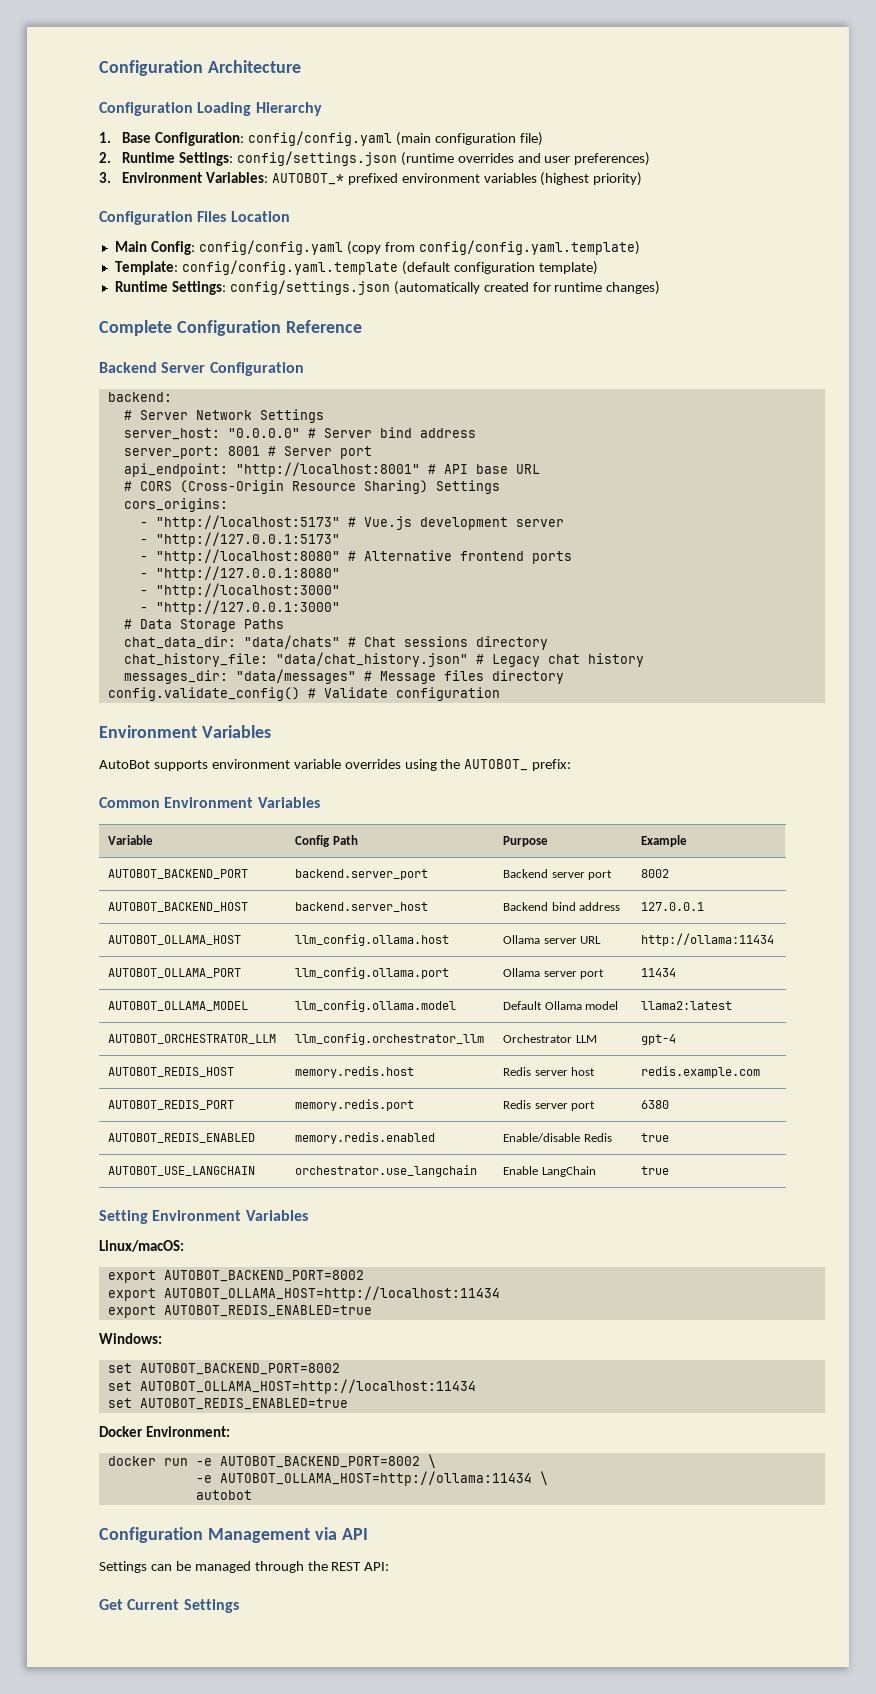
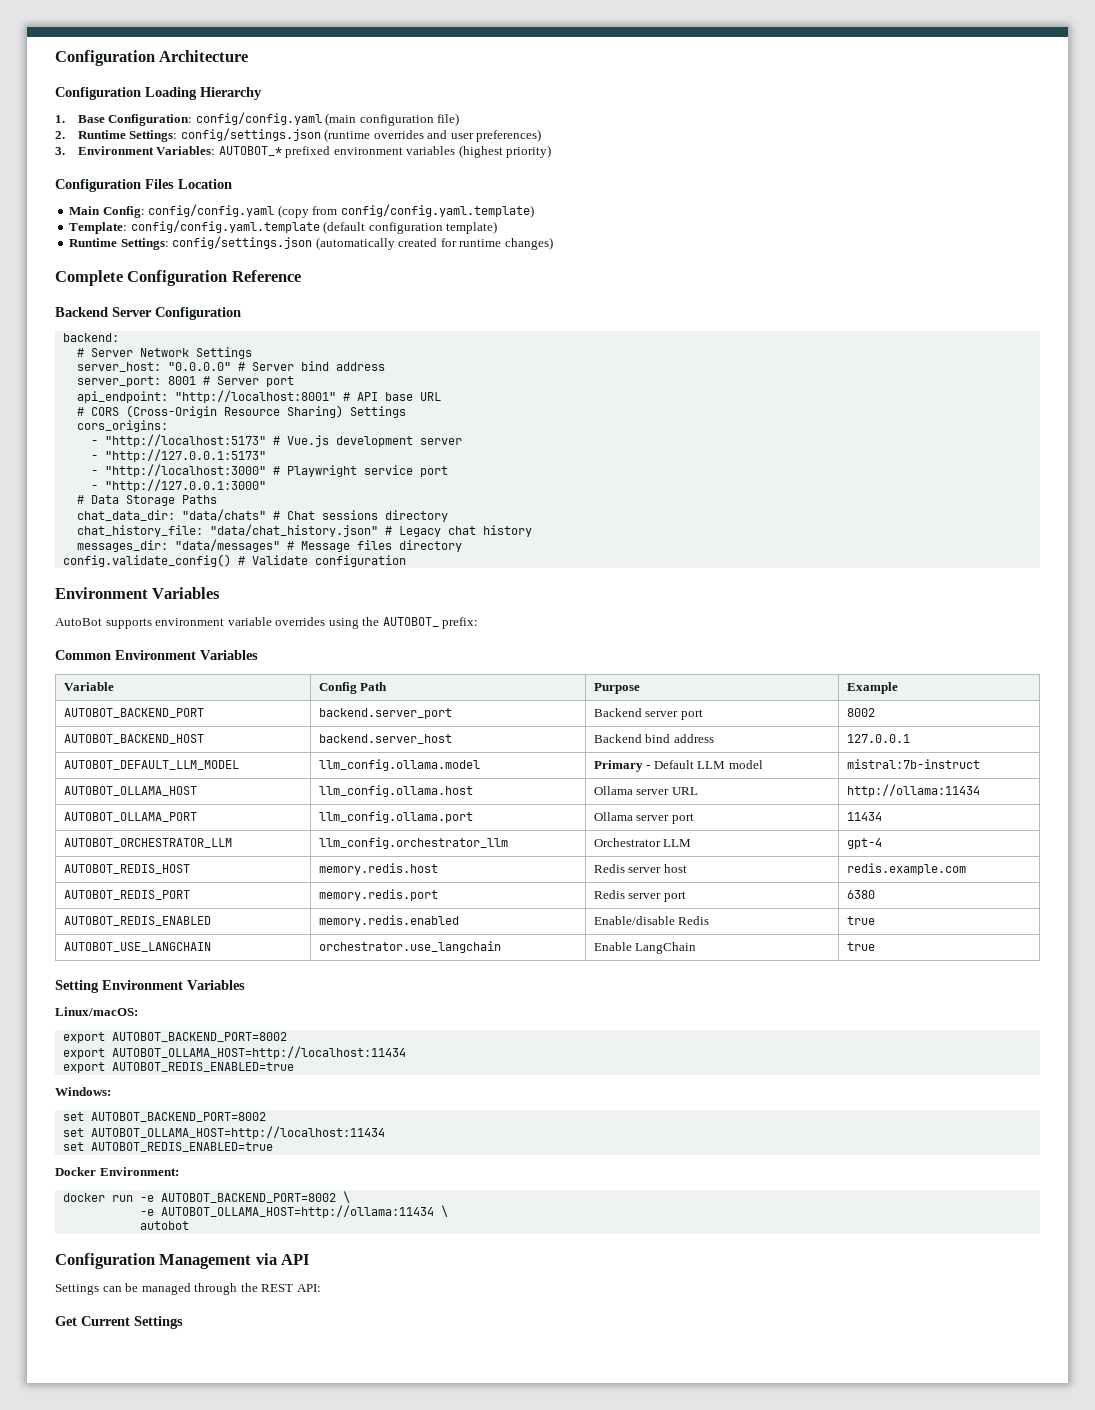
[155,549,572,564] [139,566,340,581] [139,583,340,598] "http://localhost:8080" # Alternative frontend ports // - "http://127.0.0.1:8080" // - "http://localhost:3000" -> [104,464,448,477] "http://localhost:3000" # Playwright service port
(705, 906) none -> [63,760,239,770] [318,759,480,771] [593,760,763,772] [846,759,980,769] // AUTOBOT_DEFAULT_LLM_MODEL | llm_config.ollama.model | Primary - Default LLM model | mistral:7b-instruct
[108,1001,249,1011] [295,1000,457,1012] [503,1001,619,1010] [641,1001,733,1010] // AUTOBOT_OLLAMA_MODEL | llm_config.ollama.model | Default Ollama model | llama2:latest -> (882, 816) none

